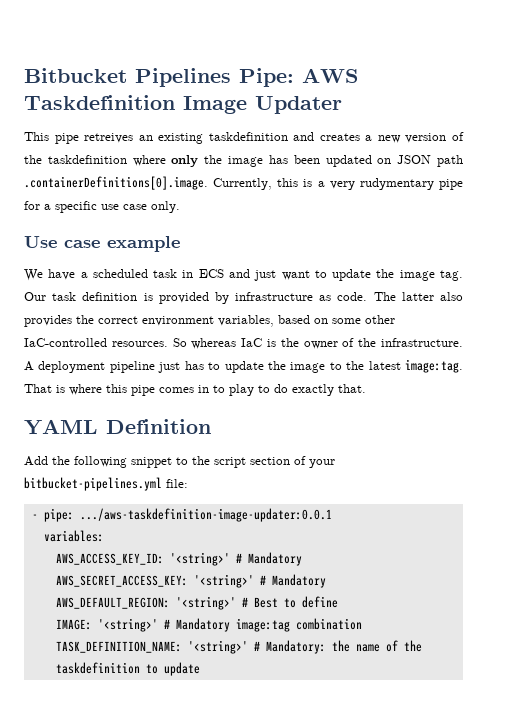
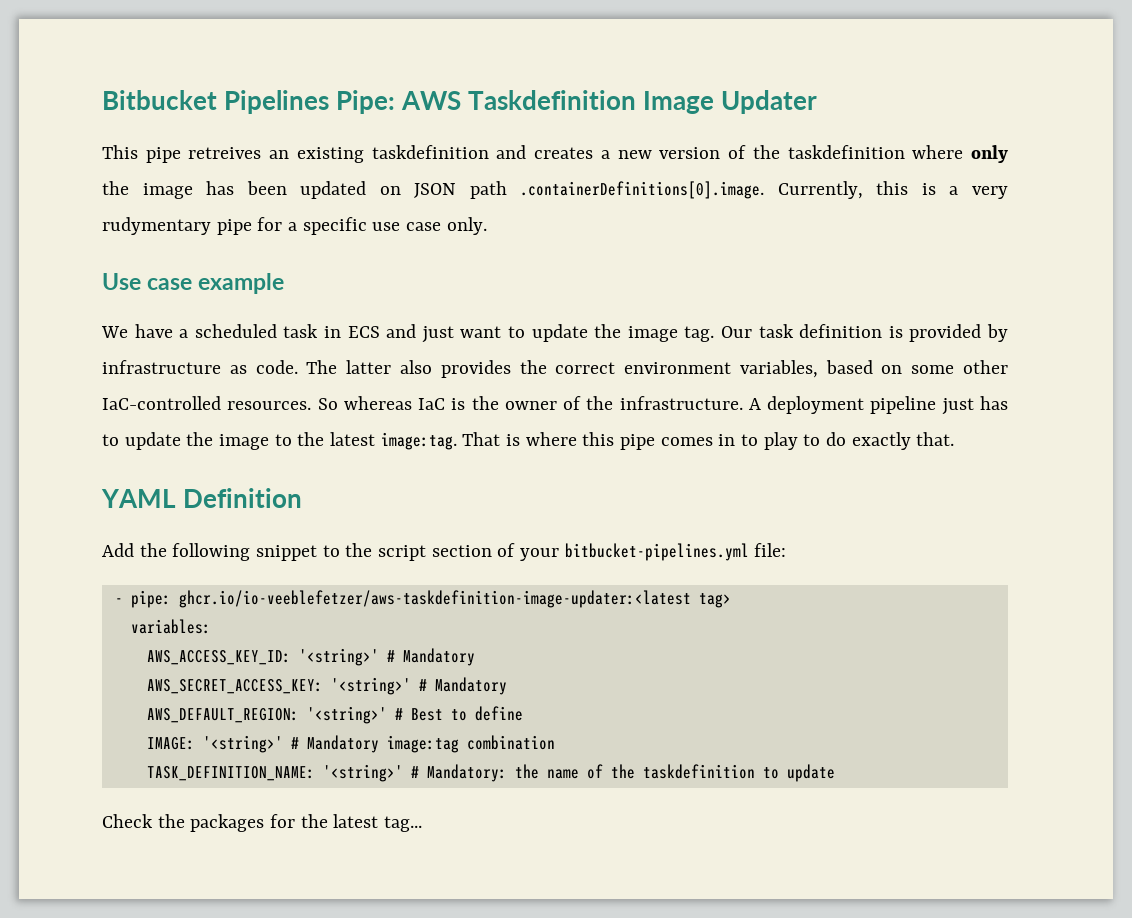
[79,508,332,522] .../aws-taskdefinition-image-updater:0.0.1 -> [178,590,731,608] ghcr.io/io-veeblefetzer/aws-taskdefinition-image-updater:<latest tag>
(200, 669) none -> [102,814,423,832] // Check the packages for the latest tag...

